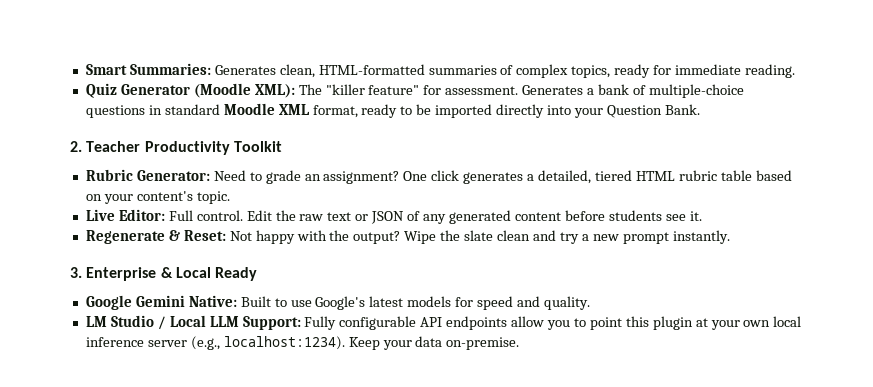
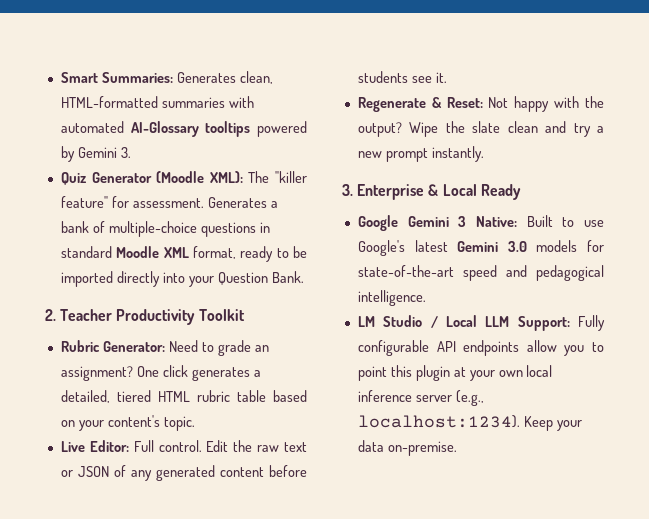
[500,64,795,78] of complex topics, ready for immediate reading. -> [228,96,254,108] [60,121,307,137] [60,146,131,162] with automated AI-Glossary tooltips powered by Gemini 3.
(185, 301) none -> [458,216,467,227] 3
(404, 301) none -> [457,241,527,252] Gemini 3.0
(474, 302) none -> [357,265,454,277] state-of-the-art
[543,296,590,310] quality. -> [536,265,604,281] [357,290,426,306] pedagogical intelligence.

